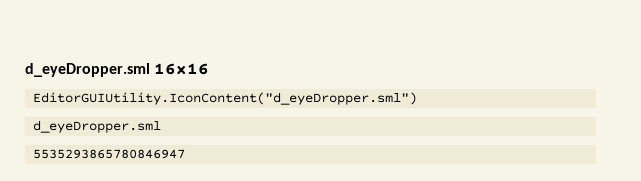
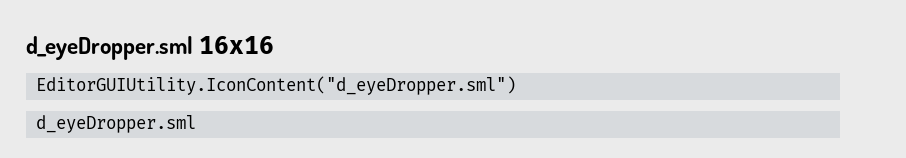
[32,149,185,159] // 5535293865780846947 -> (196, 124) none

